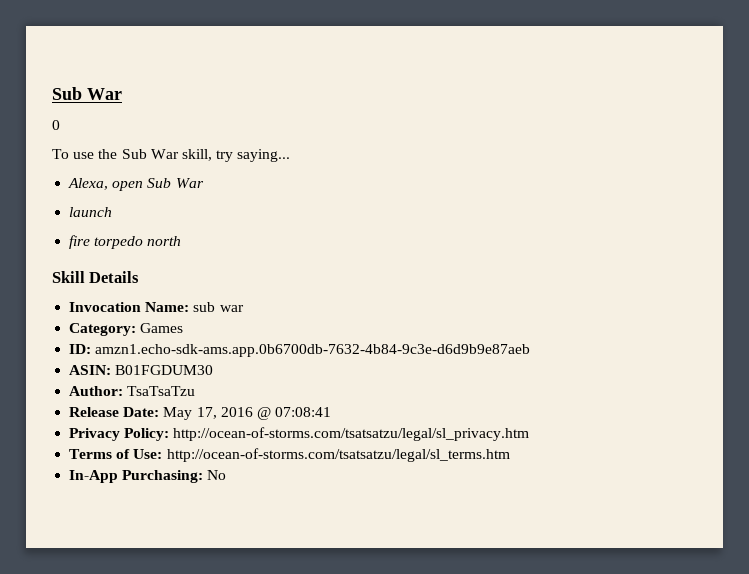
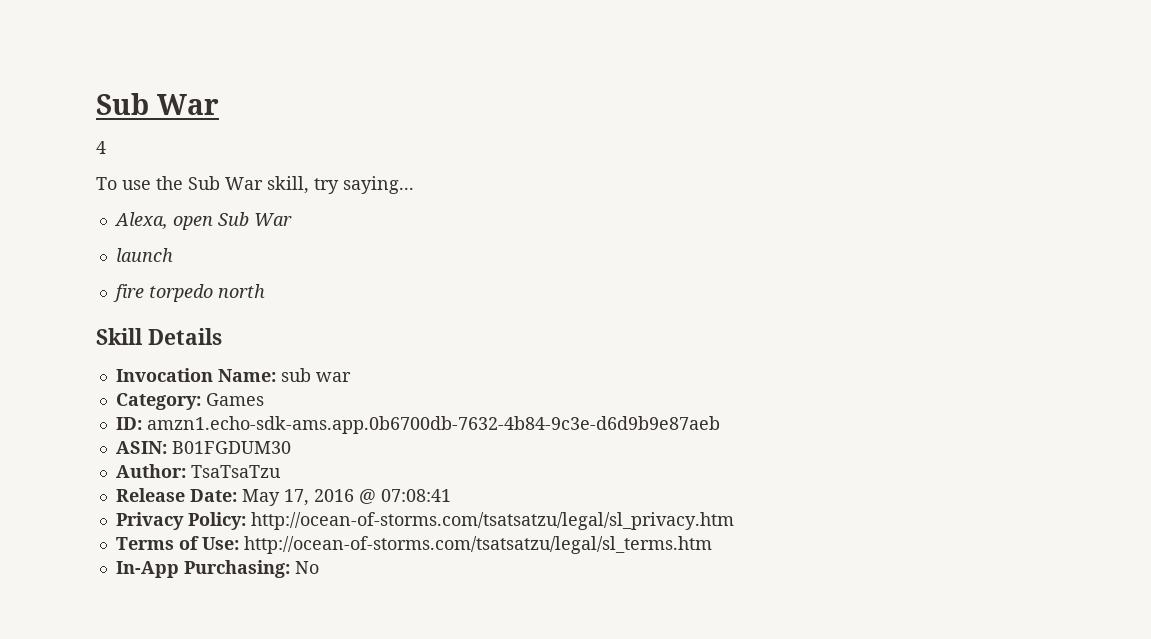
[52,87,122,100] [52,120,60,130] Sub War // 0 -> [96,93,219,115] [96,141,106,154] Sub War // 4

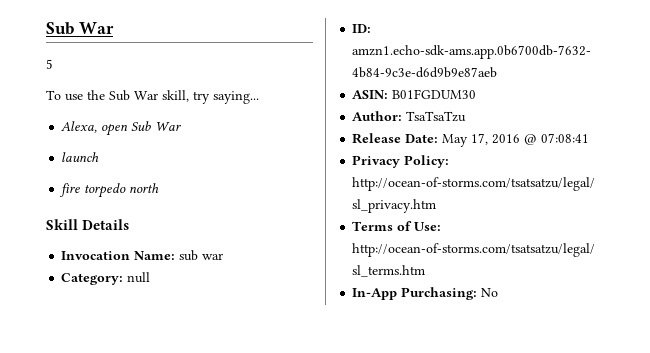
[96,93,219,115] [96,141,106,154] Sub War // 4 -> [46,22,114,35] [46,59,53,69] Sub War // 5
[205,393,264,406] Games -> [127,272,151,283] null

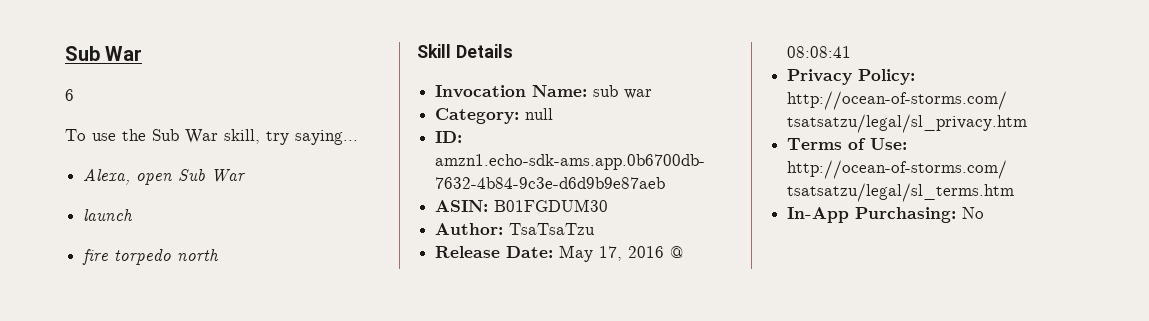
[46,22,114,35] [46,59,53,69] Sub War // 5 -> [65,46,143,61] [65,89,74,101] Sub War // 6
[541,133,590,143] 07:08:41 -> [787,46,852,58] 08:08:41

